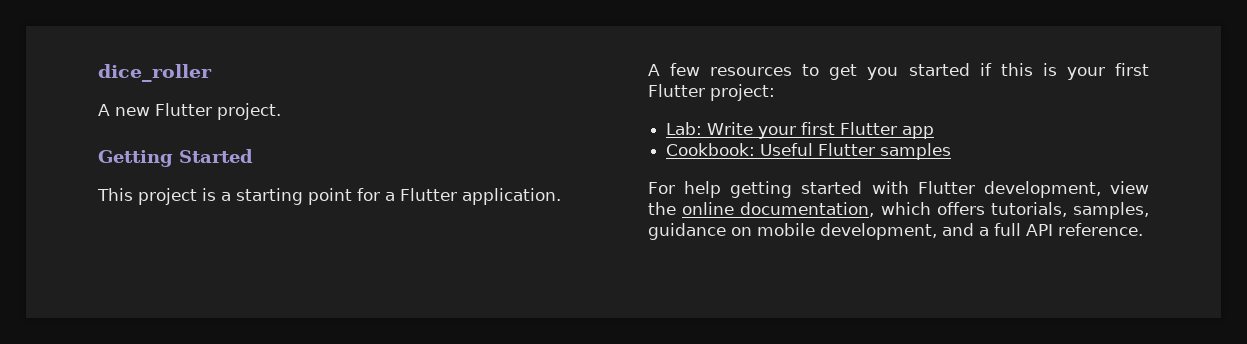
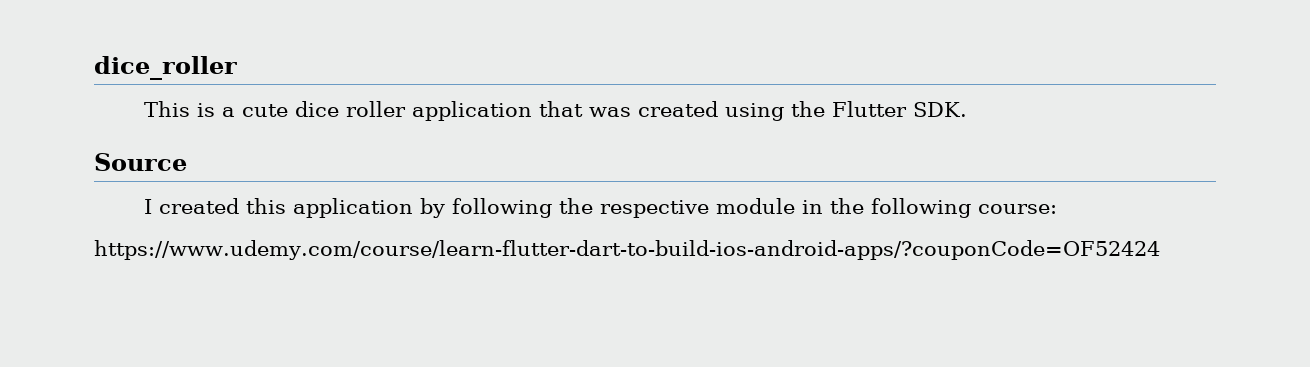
[98,103,281,120] [98,149,253,167] // A new Flutter project. // Getting Started -> (237, 68) none
[138,188,197,205] project -> (190, 109) none
[236,188,561,205] [648,63,1149,80] [648,84,775,101] [666,122,935,139] [666,143,952,160] [648,181,1149,198] [648,202,1149,219] [648,223,1143,240] starting point for a Flutter application. // A few resources to get you started if this is your first Flutter project: // Lab: Write your first Flutter app // Cookbook: Useful Flutter samples // For help getting started with Flutter development, view the online documentation, which offers tutorials, samples, guidance on mobile development, and a full API reference. -> [241,101,967,121] [94,153,187,171] [143,198,1057,218] [94,240,1160,260] cute dice roller application that was created using the Flutter SDK. // Source // I created this application by following the respective module in the following course: // https://www.udemy.com/course/learn-flutter-dart-to-build-ios-android-apps/?couponCode=OF52424

